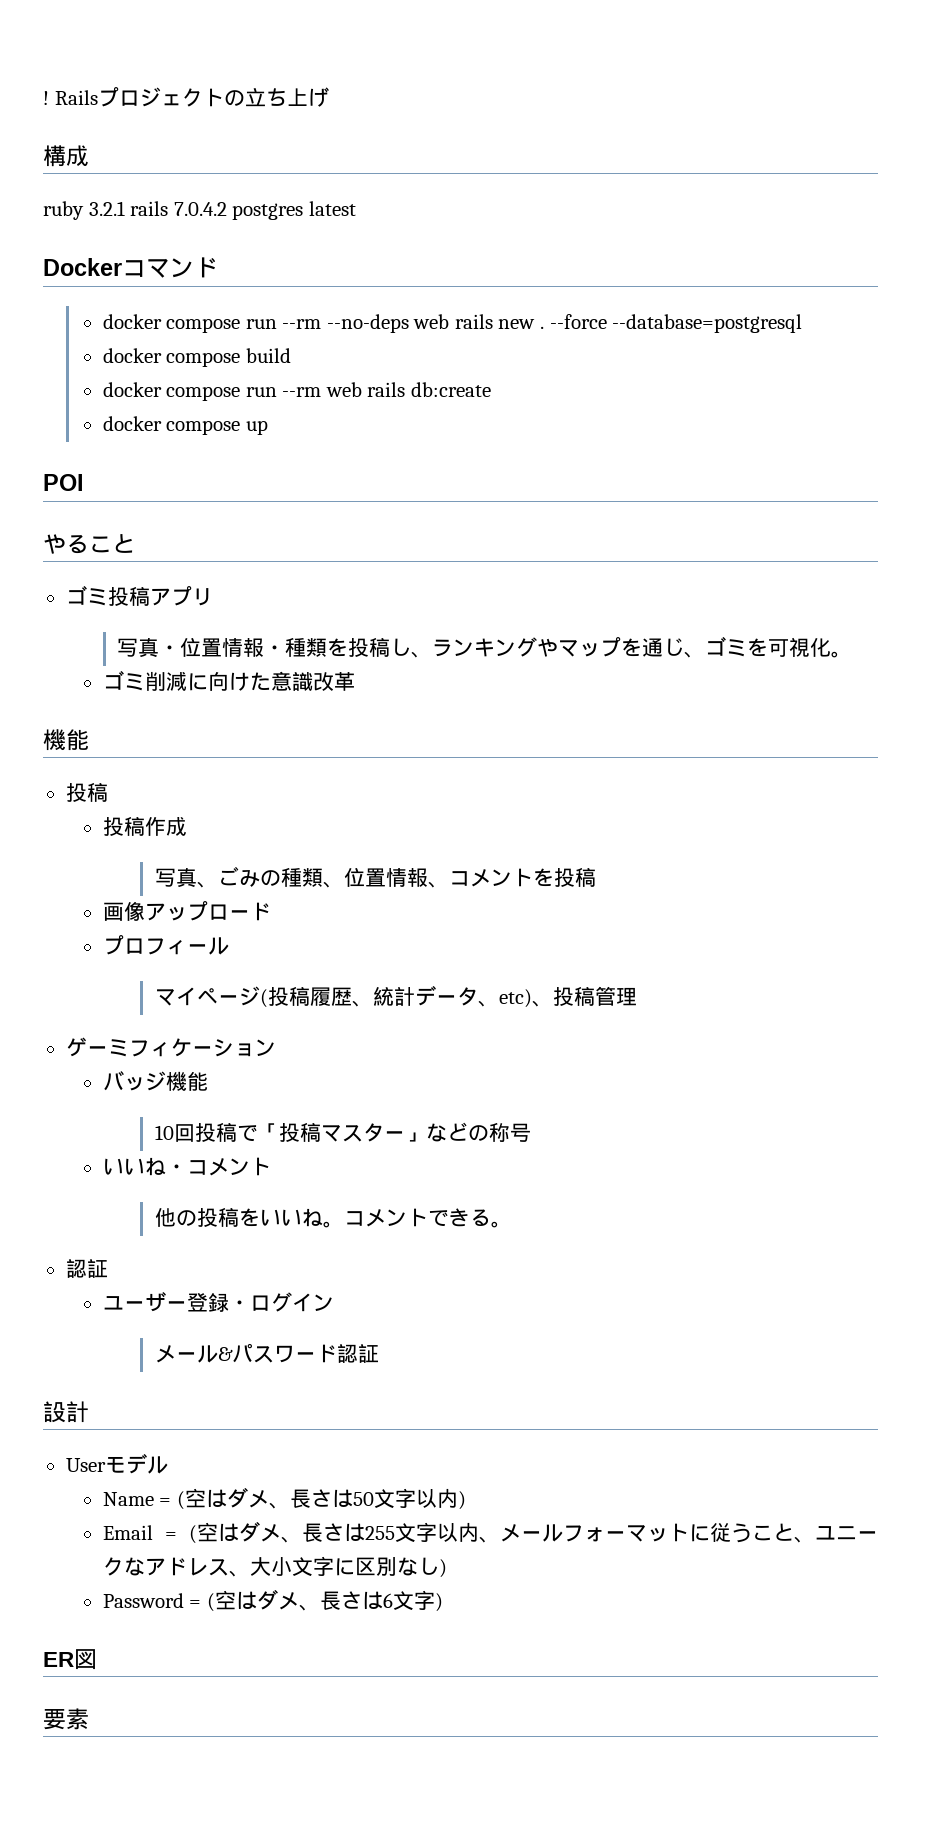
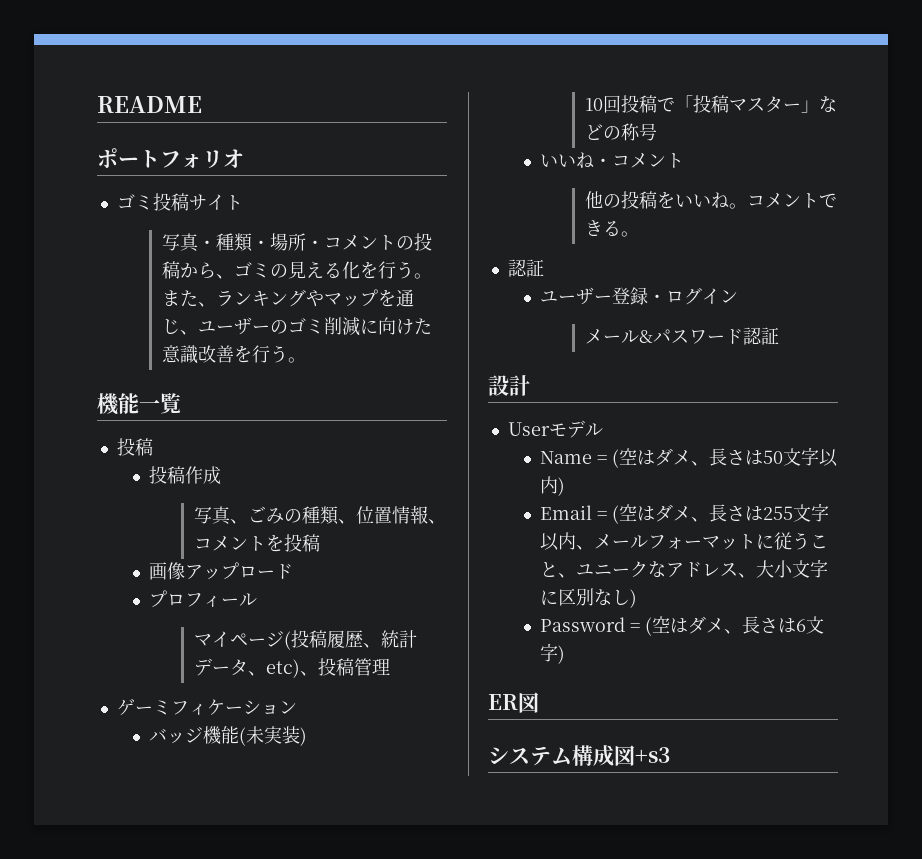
[43,87,329,107] [43,145,89,167] [43,201,356,220] [43,257,218,278] [102,314,803,333] [102,348,291,367] [102,382,491,401] [102,416,268,435] [43,474,84,491] [43,534,135,554] ! Railsプロジェクトの立ち上げ // 構成 // ruby 3.2.1 rails 7.0.4.2 postgres latest // Dockerコマンド // docker compose run --rm --no-deps web rails new . --force --database=postgresql // docker compose build // docker compose run --rm web rails db:create // docker compose up // POI // やること -> [97,96,202,113] [97,148,244,168] README // ポートフォリオ
[149,586,213,606] アプリ -> [188,194,243,211] サイト
[180,637,412,657] 位置情報・種類を投稿し -> [215,233,432,252] [161,261,432,279] [161,290,198,307] 種類・場所・コメントの投稿から、ゴミの見える化を行う。また
[705,636,853,658] ゴミを可視化。 // -> [197,317,288,335] ユーザーの
[333,672,355,691] [43,729,89,751] 革 // 機能 -> [215,345,306,363] [97,393,181,415] 善を行う。 // 機能一覧
(208, 1081) none -> [239,726,308,746] (未実装)
[43,1708,89,1730] 要素 -> [488,745,670,767] システム構成図+s3

